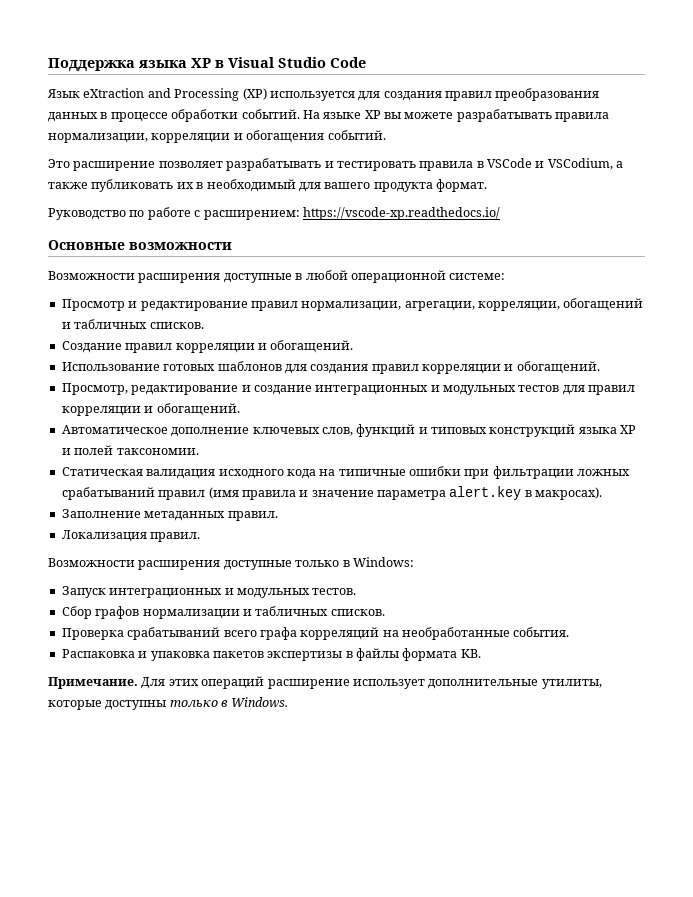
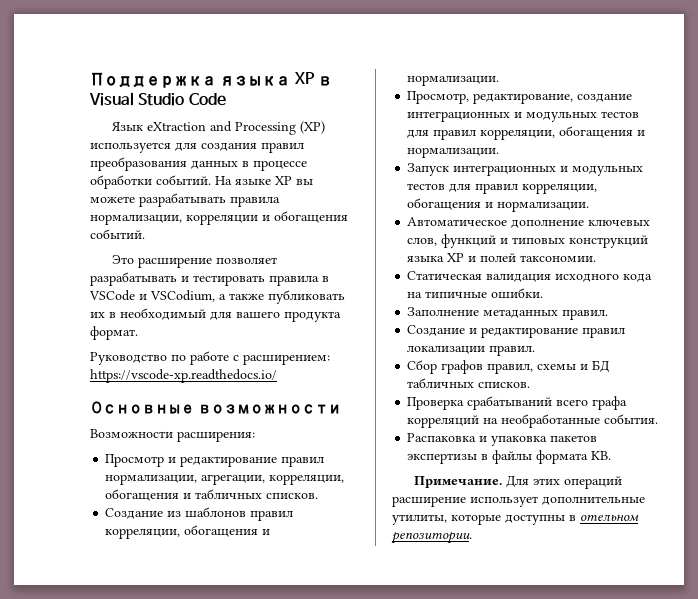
[138,270,506,283] расширения доступные в любой операционной системе: -> [177,431,255,442] расширения:
[563,298,644,311] обогащений -> [105,489,180,501] обогащения
[125,340,354,353] [61,361,600,374] правил корреляции и обогащений. // Использование готовых шаблонов для создания правил корреляции и обогащений. -> [167,507,294,521] [105,525,271,539] [407,75,500,86] из шаблонов правил корреляции, обогащения и нормализации.
[131,385,251,395] редактирование и -> [473,93,574,104] редактирование,
[61,403,240,416] корреляции и обогащений. -> [480,126,646,140] [407,147,500,158] [407,163,644,176] [407,183,598,194] [407,198,590,212] корреляции, обогащения и нормализации. // Запуск интеграционных и модульных тестов для правил корреляции, обогащения и нормализации.
[409,466,631,479] [61,486,603,500] [61,509,278,521] [61,530,201,542] [48,557,414,570] [61,586,357,598] [61,606,252,619] ошибки при фильтрации ложных срабатываний правил (имя правила и значение параметра alert.key в макросах). // Заполнение метаданных правил. // Локализация правил. // Возможности расширения доступные только в Windows: // Запуск интеграционных и модульных тестов. // Сбор графов нормализации и -> [491,288,544,299] [407,307,609,320] [407,325,626,338] [407,345,536,356] [407,360,610,374] ошибки. // Заполнение метаданных правил. // Создание и редактирование правил локализации правил. // Сбор графов правил, схемы и БД
[169,697,288,708] только в Windows. -> [569,514,639,522] [391,532,472,544] в отельном репозитории.

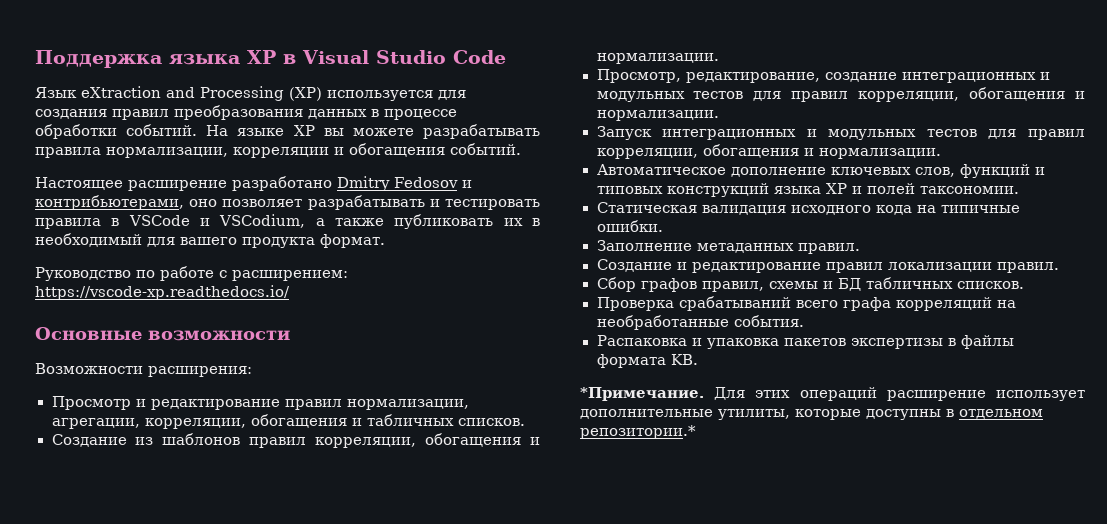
[112,255,213,268] Это расширение -> [35,176,472,191] [35,195,218,210] Настоящее расширение разработано Dmitry Fedosov и контрибьютерами, оно
[414,476,503,488] Примечание. -> [580,387,704,401] *Примечание.
[580,514,639,522] [391,532,472,544] отельном репозитории. -> [959,409,1043,419] [580,425,696,439] отдельном репозитории.*

